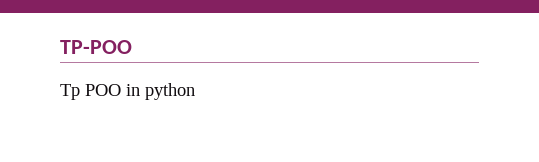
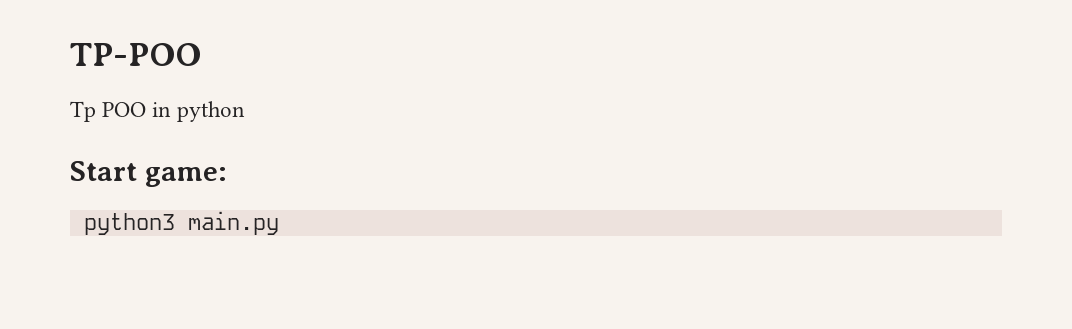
(195, 91) none -> [70,161,227,187] [83,211,279,235] // Start game: // python3 main.py

